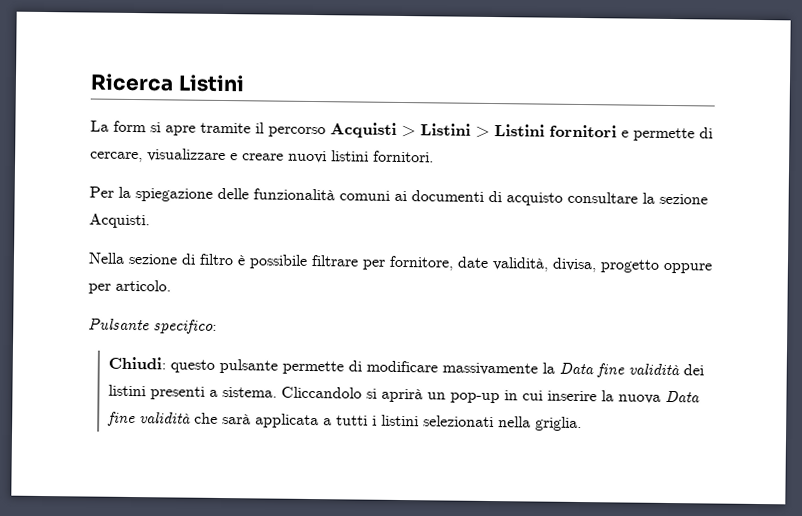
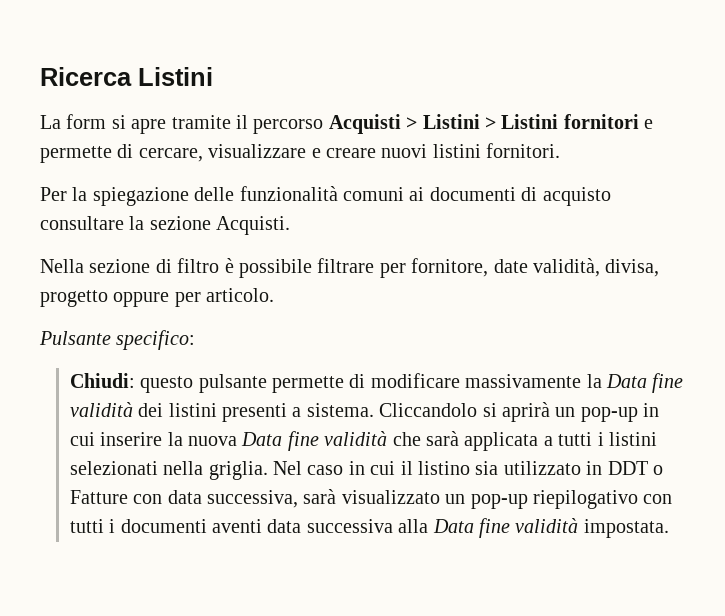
(583, 424) none -> [273,461,664,475] [69,489,673,509] [69,518,669,538] Nel caso in cui il listino sia utilizzato in DDT o Fatture con data successiva, sarà visualizzato un pop-up riepilogativo con tutti i documenti aventi data successiva alla Data fine validità impostata.

